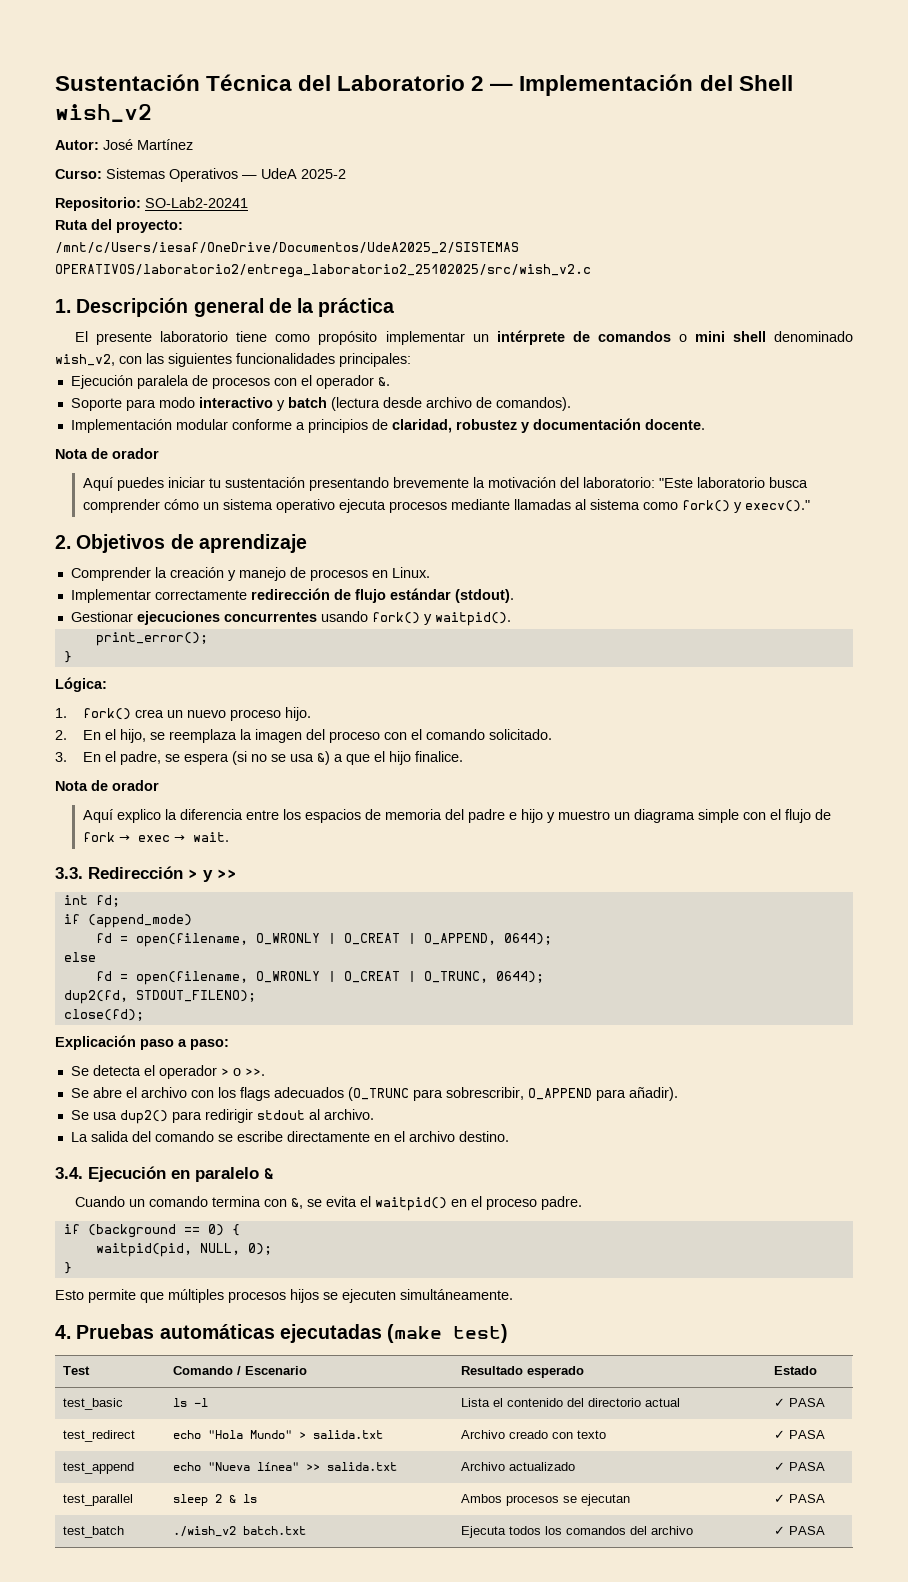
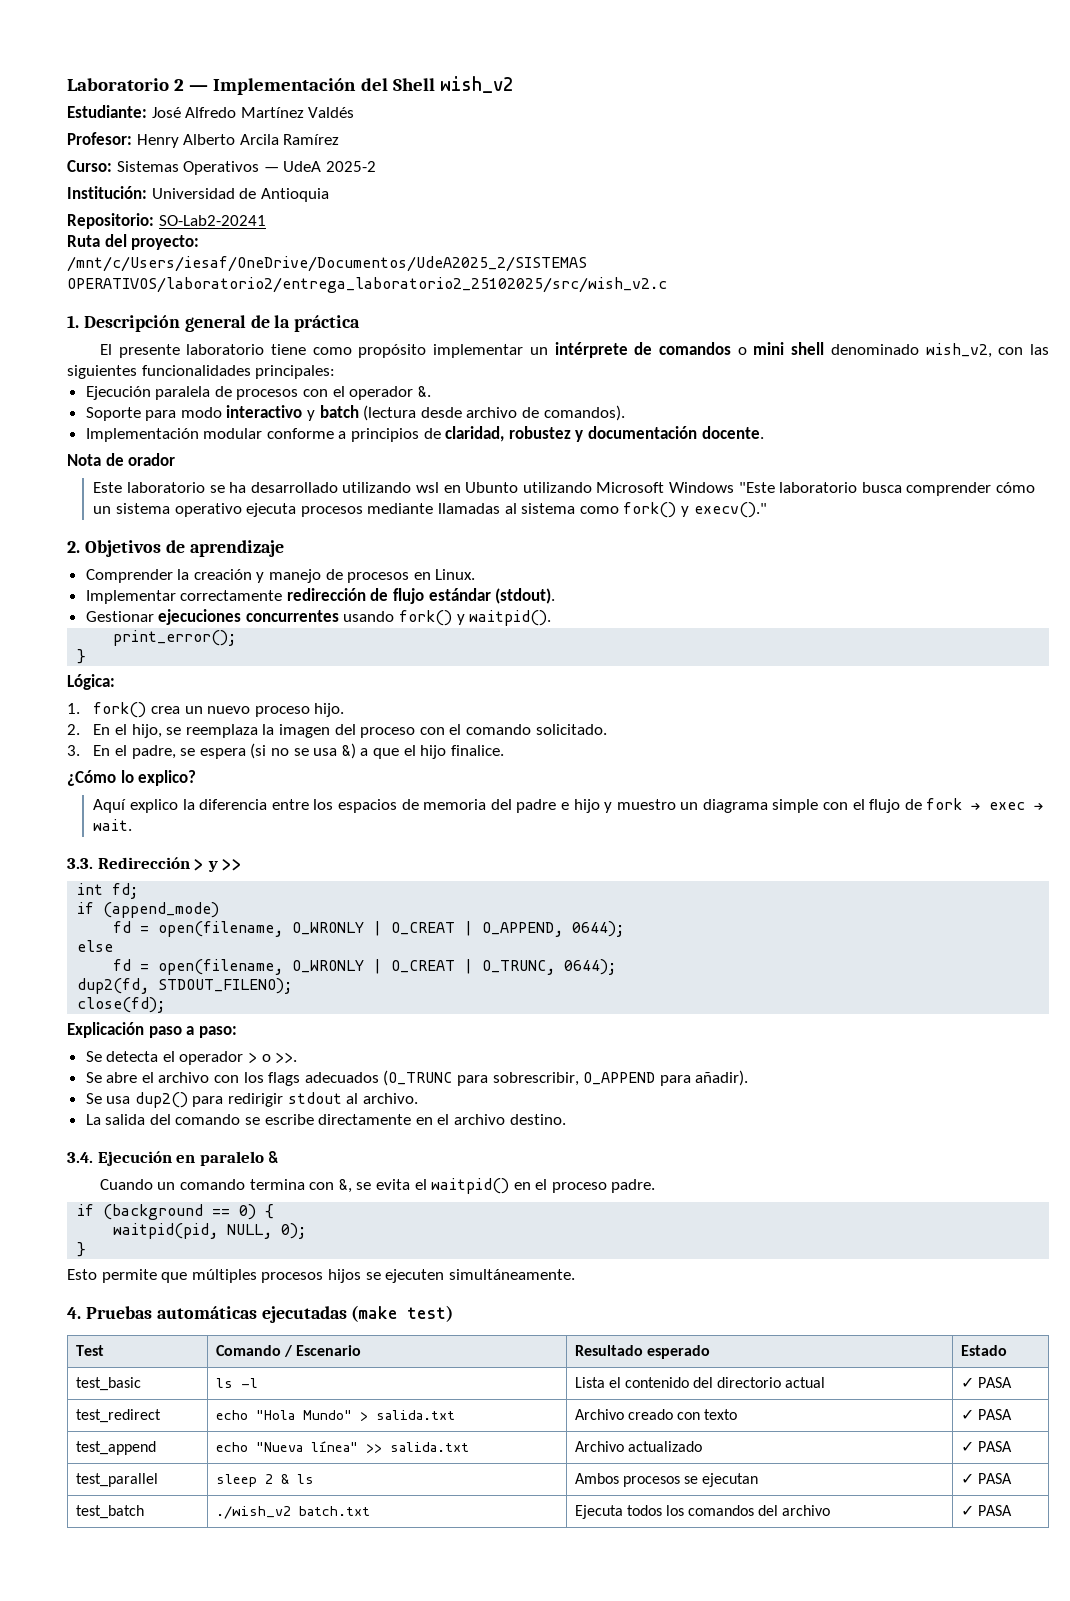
[55,74,332,91] Sustentación Técnica del -> (67, 84) none
[55,139,193,150] Autor: José Martínez -> [67,105,355,118] [67,132,340,148] Estudiante: José Alfredo Martínez Valdés // Profesor: Henry Alberto Arcila Ramírez
(346, 174) none -> [67,186,329,202] // Institución: Universidad de Antioquia
[82,477,655,491] Aquí puedes iniciar tu sustentación presentando brevemente la motivación del laboratorio: -> [93,482,734,493] Este laboratorio se ha desarrollado utilizando wsl en Ubunto utilizando Microsoft Windows
[55,780,159,791] Nota de orador -> [67,770,197,786] ¿Cómo lo explico?

